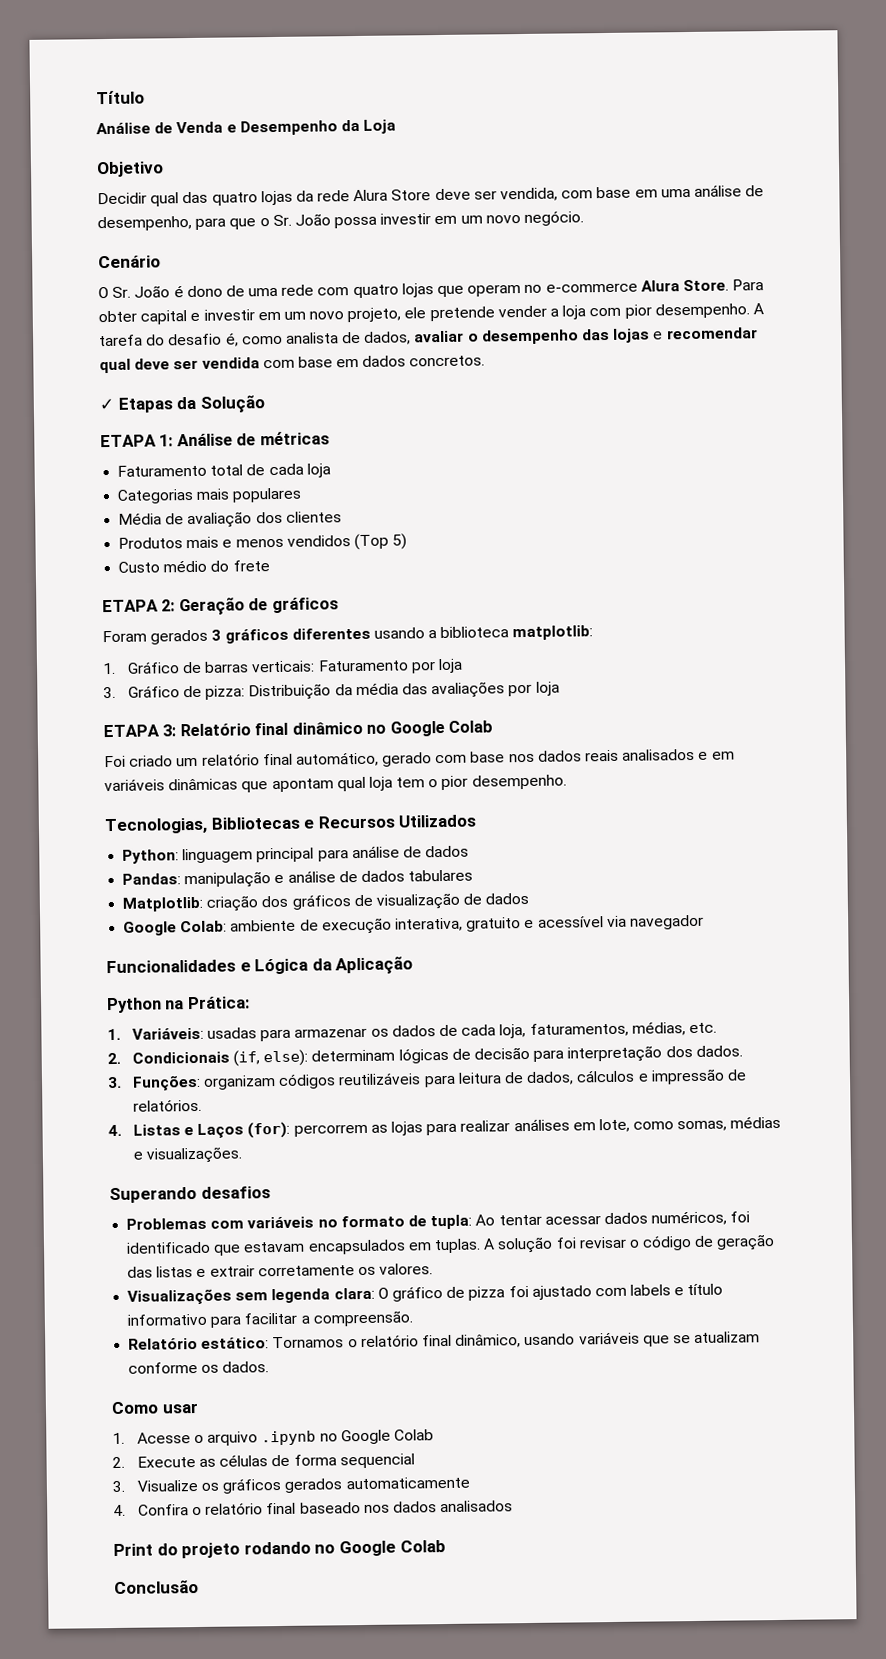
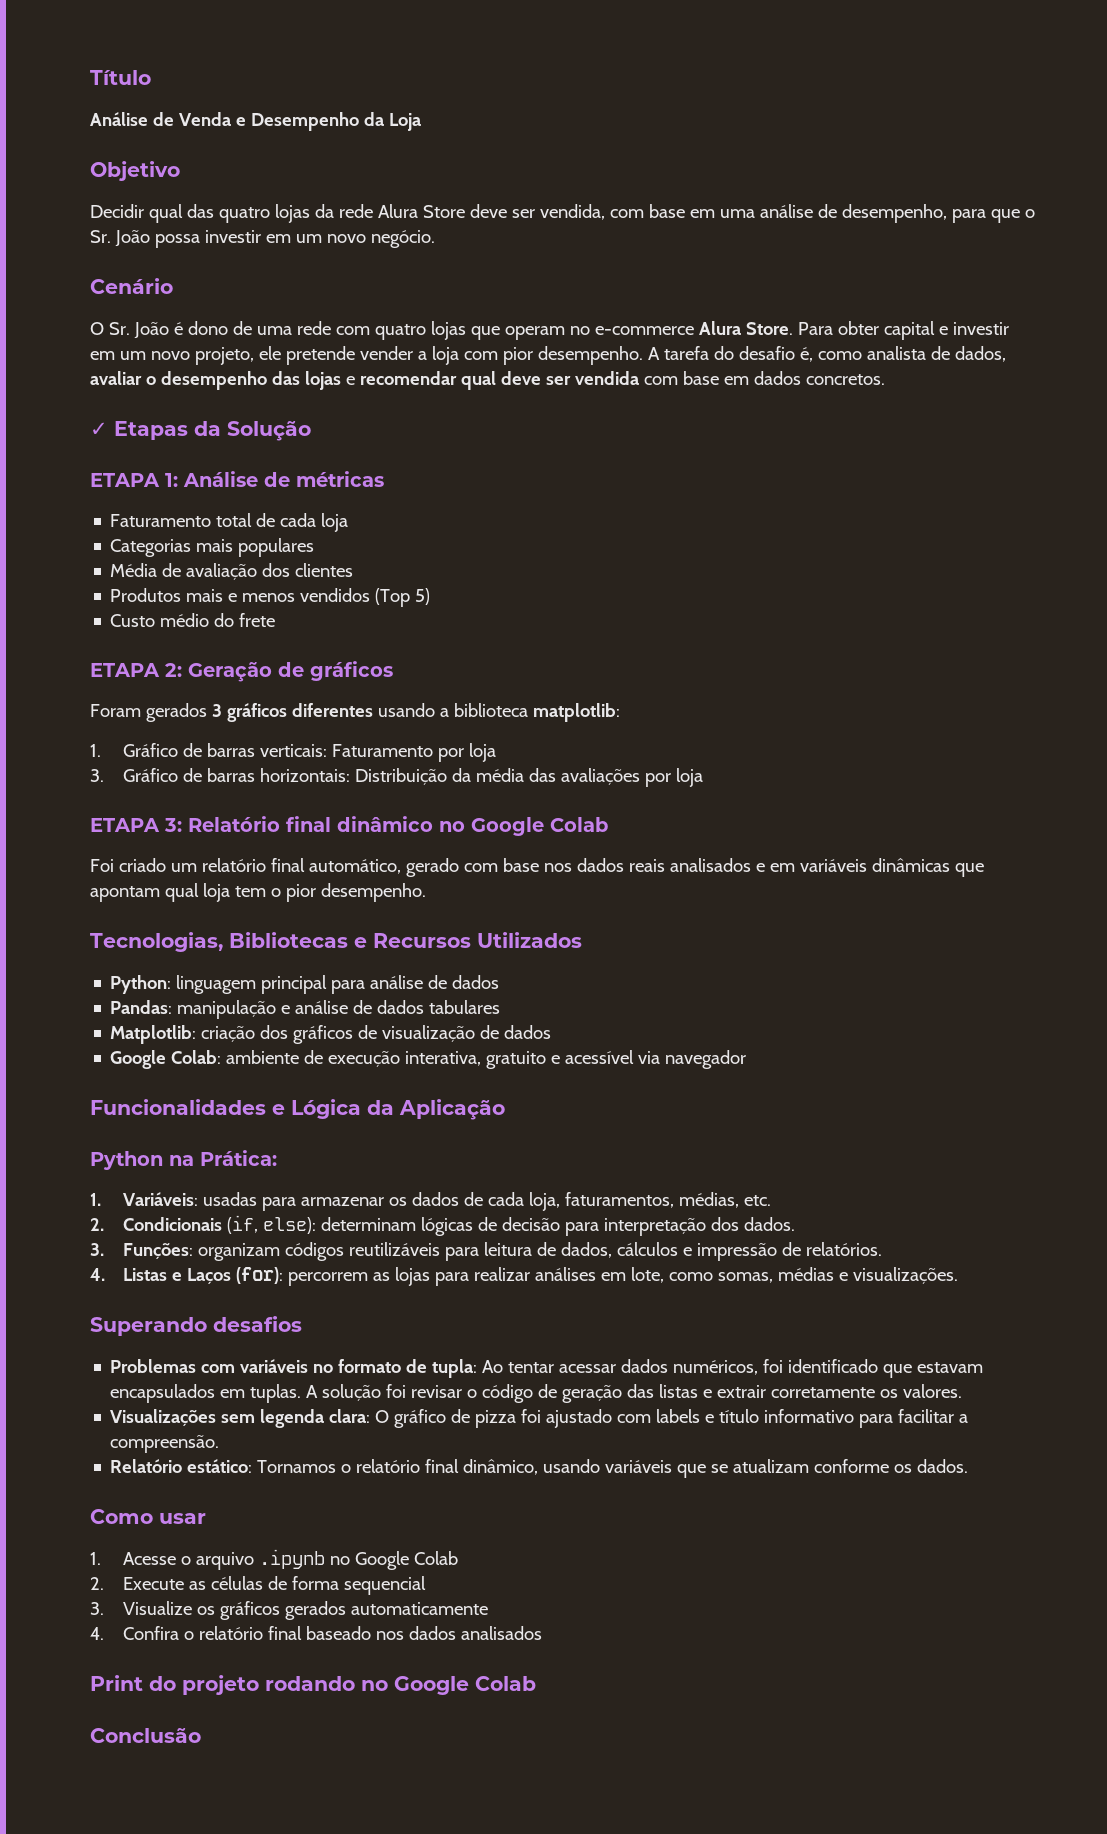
[205,685,246,700] pizza: -> [207,768,351,782] barras horizontais:

